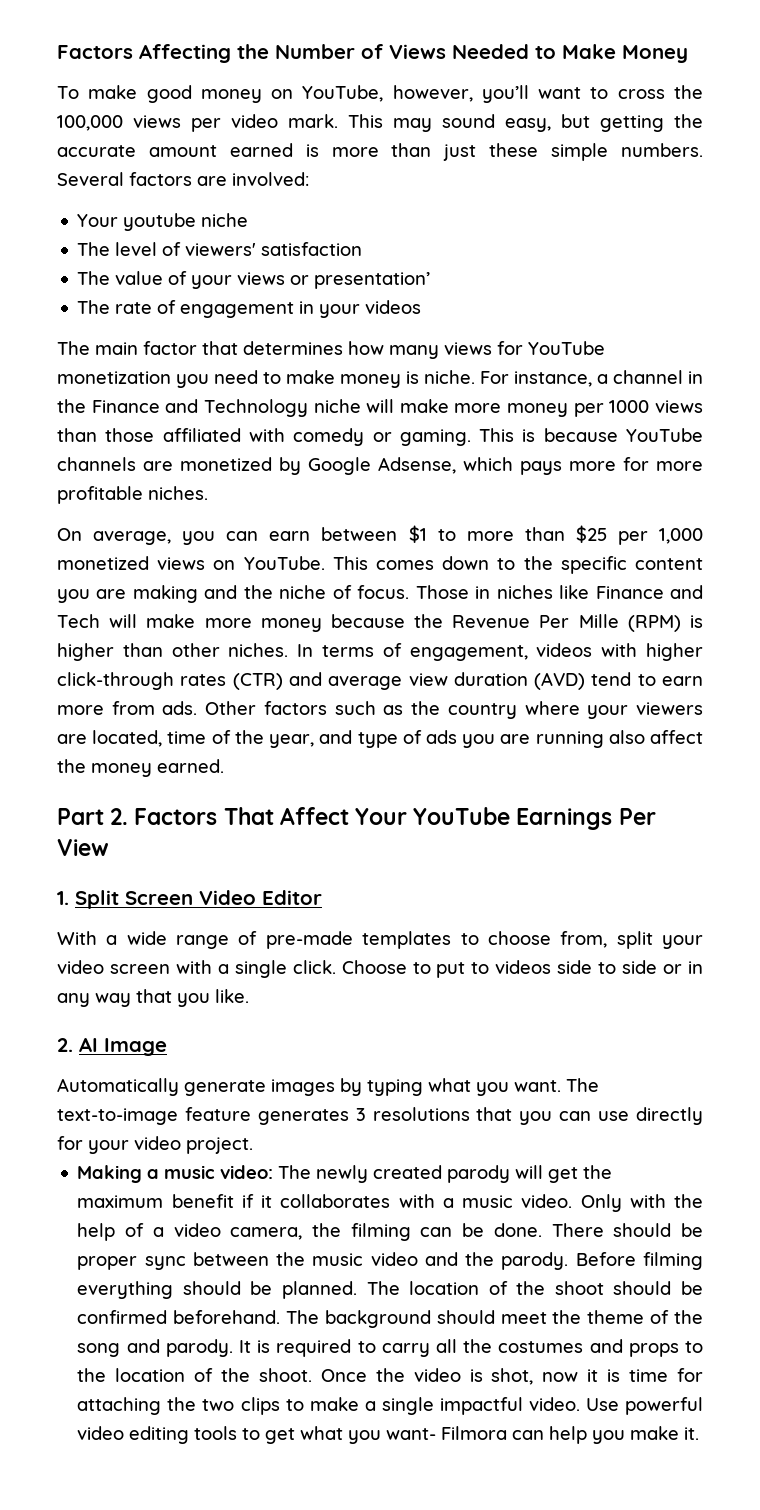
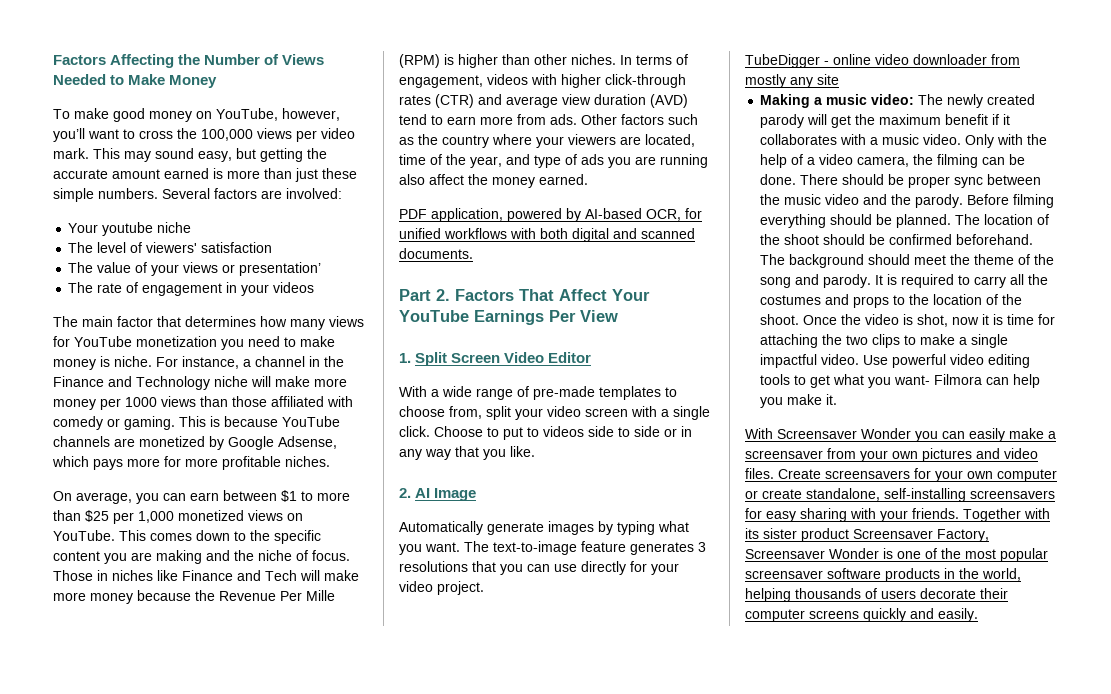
(224, 766) none -> [399,208,702,222] [399,228,695,242] [399,248,473,259] // PDF application, powered by AI-based OCR, for unified workflows with both digital and scanned documents.
(253, 1145) none -> [745,54,1020,68] [745,74,839,88] // TubeDigger - online video downloader from mostly any site
(700, 1433) none -> [745,428,1056,442] [745,448,1038,462] [745,468,1057,482] [745,488,1055,502] [745,508,1050,522] [745,528,989,542] [745,548,1048,562] [745,568,1021,582] [745,588,1008,602] [745,608,978,622] // With Screensaver Wonder you can easily make a screensaver from your own pictures and video files. Create screensavers for your own computer or create standalone, self-installing screensavers for easy sharing with your friends. Together with its sister product Screensaver Factory, Screensaver Wonder is one of the most popular screensaver software products in the world, helping thousands of users decorate their computer screens quickly and easily.

